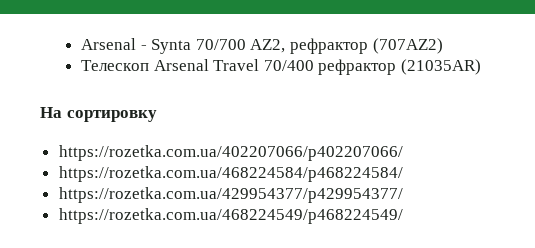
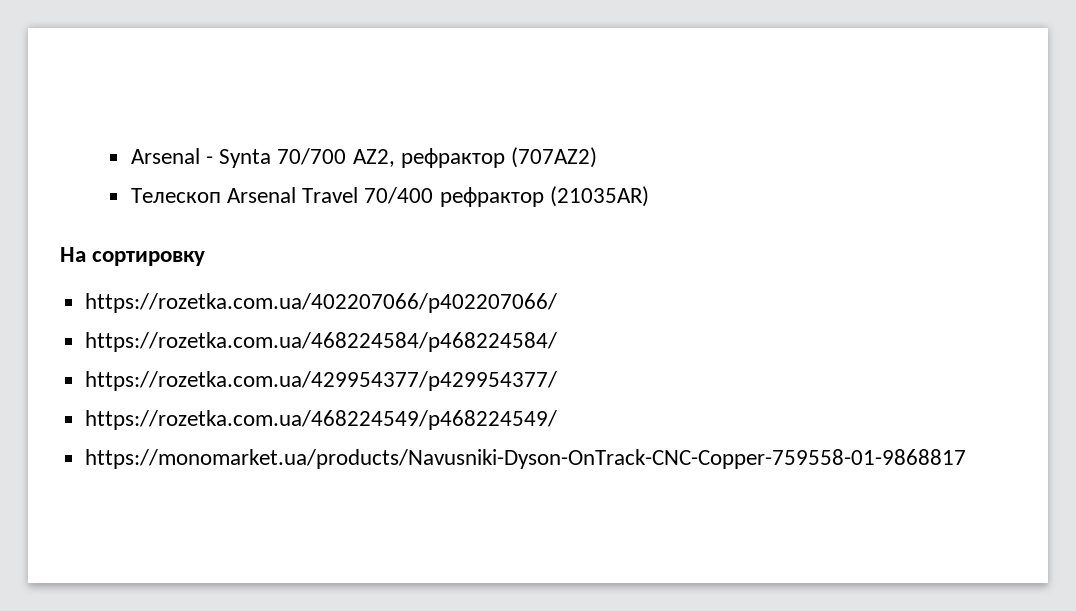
(403, 216) none -> [85,449,967,469] // https://monomarket.ua/products/Navusniki-Dyson-OnTrack-CNC-Copper-759558-01-9868817

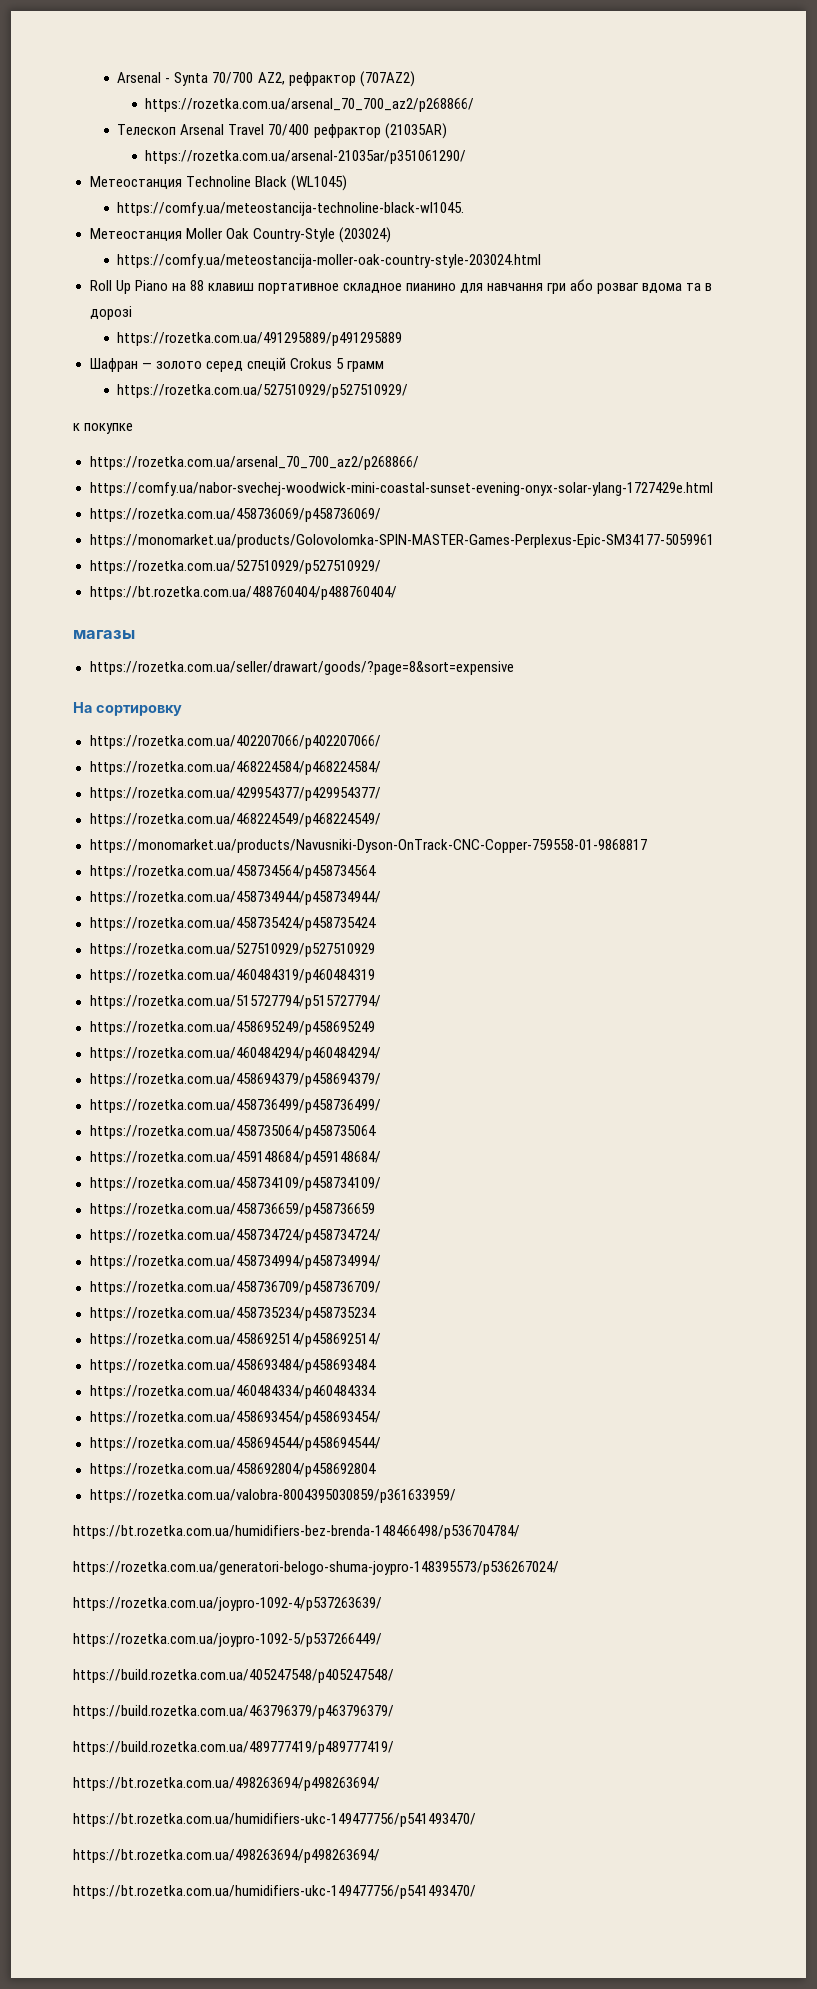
(598, 157) none -> [145,98,475,112] // https://rozetka.com.ua/arsenal_70_700_az2/p268866/
(649, 196) none -> [145,150,467,164] [89,175,347,191] [117,202,465,216] [89,227,391,243] [117,254,542,268] [89,279,713,294] [89,306,132,320] [117,332,403,346] [89,357,384,372] [117,384,409,398] [73,423,134,434] [89,456,419,470] [89,482,713,496] [89,508,381,522] [89,534,714,548] [89,560,381,574] [89,586,397,600] [73,630,135,639] [89,661,514,675] // https://rozetka.com.ua/arsenal-21035ar/p351061290/ // Метеостанция Technoline Black (WL1045) // https://comfy.ua/meteostancija-technoline-black-wl1045. // Метеостанция Moller Oak Country-Style (203024) // https://comfy.ua/meteostancija-moller-oak-country-style-203024.html // Roll Up Piano на 88 клавиш портативное складное пианино для навчання гри або розваг вдома та в дорозі // https://rozetka.com.ua/491295889/p491295889 // Шафран — золото серед спецій Crokus 5 грамм // https://rozetka.com.ua/527510929/p527510929/ // к покупке // https://rozetka.com.ua/arsenal_70_700_az2/p268866/ // https://comfy.ua/nabor-svechej-woodwick-mini-coastal-sunset-evening-onyx-solar-ylang-1727429e.html // https://rozetka.com.ua/458736069/p458736069/ // https://monomarket.ua/products/Golovolomka-SPIN-MASTER-Games-Perplexus-Epic-SM34177-5059961 // https://rozetka.com.ua/527510929/p527510929/ // https://bt.rozetka.com.ua/488760404/p488760404/ // магазы // https://rozetka.com.ua/seller/drawart/goods/?page=8&sort=expensive
(967, 459) none -> [89,865,376,879] [89,891,381,905] [89,917,376,931] [89,943,375,957] [89,969,375,983] [89,995,381,1009] [89,1021,375,1035] [89,1047,381,1061] [89,1073,381,1087] [89,1099,381,1113] [89,1125,376,1139] [89,1151,381,1165] [89,1177,381,1191] [89,1203,375,1217] [89,1229,381,1243] [89,1255,381,1269] [89,1281,381,1295] [89,1307,376,1321] [89,1333,381,1347] [89,1359,376,1373] [89,1385,376,1399] [89,1411,381,1425] [89,1437,381,1451] [89,1463,376,1477] [89,1489,456,1503] [73,1525,520,1539] [73,1561,559,1575] [73,1597,382,1611] [73,1633,382,1647] [73,1669,394,1683] [73,1705,394,1719] [73,1741,394,1755] [73,1777,380,1791] [73,1813,476,1827] [73,1849,380,1863] [73,1885,476,1899] // https://rozetka.com.ua/458734564/p458734564 // https://rozetka.com.ua/458734944/p458734944/ // https://rozetka.com.ua/458735424/p458735424 // https://rozetka.com.ua/527510929/p527510929 // https://rozetka.com.ua/460484319/p460484319 // https://rozetka.com.ua/515727794/p515727794/ // https://rozetka.com.ua/458695249/p458695249 // https://rozetka.com.ua/460484294/p460484294/ // https://rozetka.com.ua/458694379/p458694379/ // https://rozetka.com.ua/458736499/p458736499/ // https://rozetka.com.ua/458735064/p458735064 // https://rozetka.com.ua/459148684/p459148684/ // https://rozetka.com.ua/458734109/p458734109/ // https://rozetka.com.ua/458736659/p458736659 // https://rozetka.com.ua/458734724/p458734724/ // https://rozetka.com.ua/458734994/p458734994/ // https://rozetka.com.ua/458736709/p458736709/ // https://rozetka.com.ua/458735234/p458735234 // https://rozetka.com.ua/458692514/p458692514/ // https://rozetka.com.ua/458693484/p458693484 // https://rozetka.com.ua/460484334/p460484334 // https://rozetka.com.ua/458693454/p458693454/ // https://rozetka.com.ua/458694544/p458694544/ // https://rozetka.com.ua/458692804/p458692804 // https://rozetka.com.ua/valobra-8004395030859/p361633959/ // https://bt.rozetka.com.ua/humidifiers-bez-brenda-148466498/p536704784/ // https://rozetka.com.ua/generatori-belogo-shuma-joypro-148395573/p536267024/ // https://rozetka.com.ua/joypro-1092-4/p537263639/ // https://rozetka.com.ua/joypro-1092-5/p537266449/ // https://build.rozetka.com.ua/405247548/p405247548/ // https://build.rozetka.com.ua/463796379/p463796379/ // https://build.rozetka.com.ua/489777419/p489777419/ // https://bt.rozetka.com.ua/498263694/p498263694/ // https://bt.rozetka.com.ua/humidifiers-ukc-149477756/p541493470/ // https://bt.rozetka.com.ua/498263694/p498263694/ // https://bt.rozetka.com.ua/humidifiers-ukc-149477756/p541493470/

